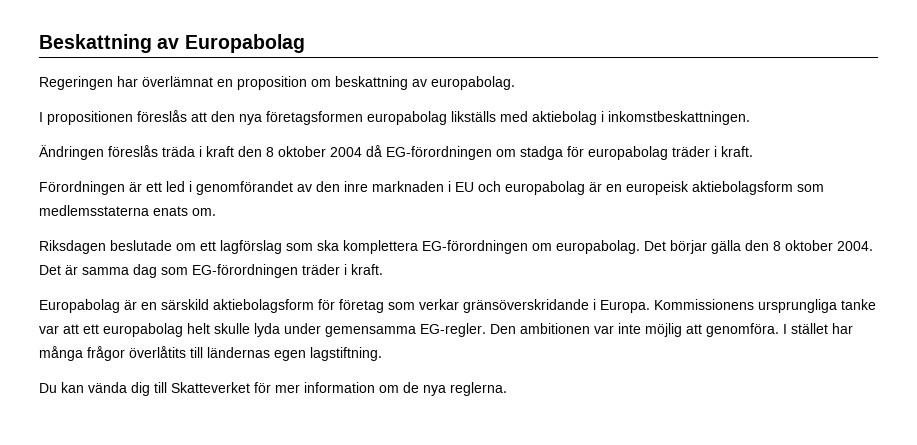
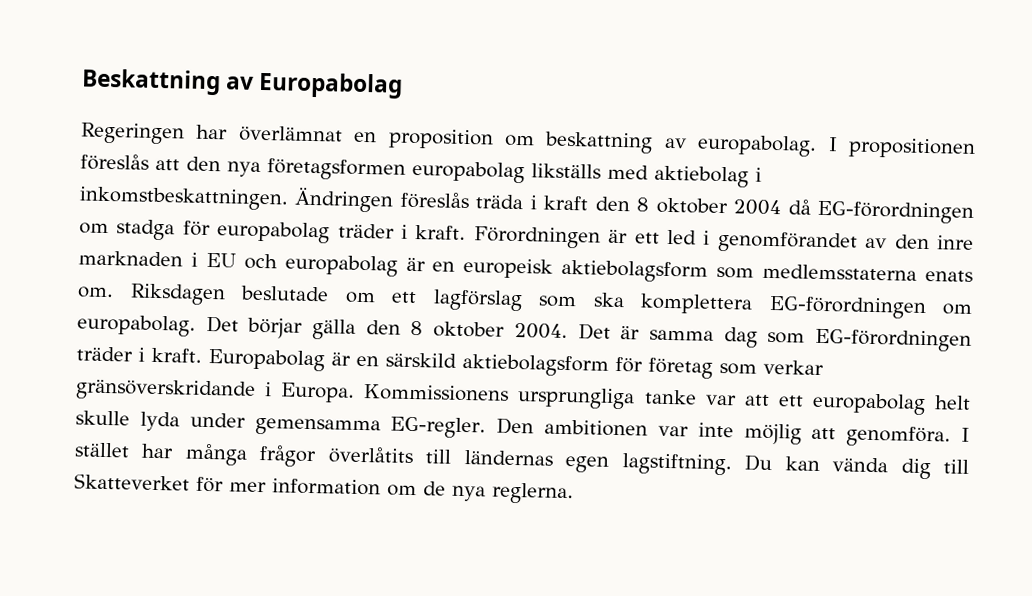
(515, 83) // -> (818, 145) none
(750, 118) // -> (289, 198) none
(753, 151) // -> (467, 233) none
(216, 212) // -> (114, 292) none
(383, 269) // -> (202, 355) none
(382, 354) // -> (732, 464) none

